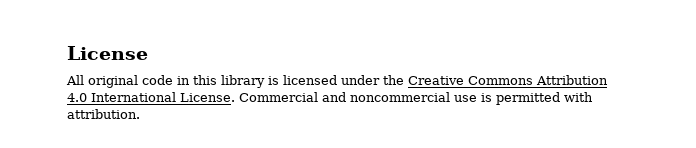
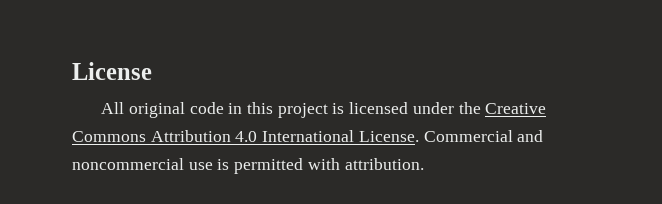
[221,75,265,88] library -> [277,103,328,118] project

